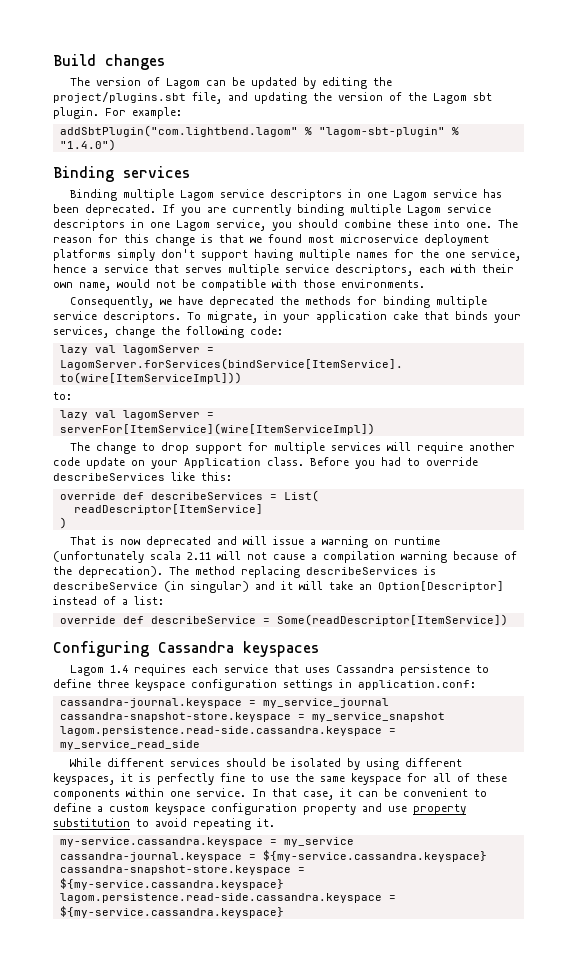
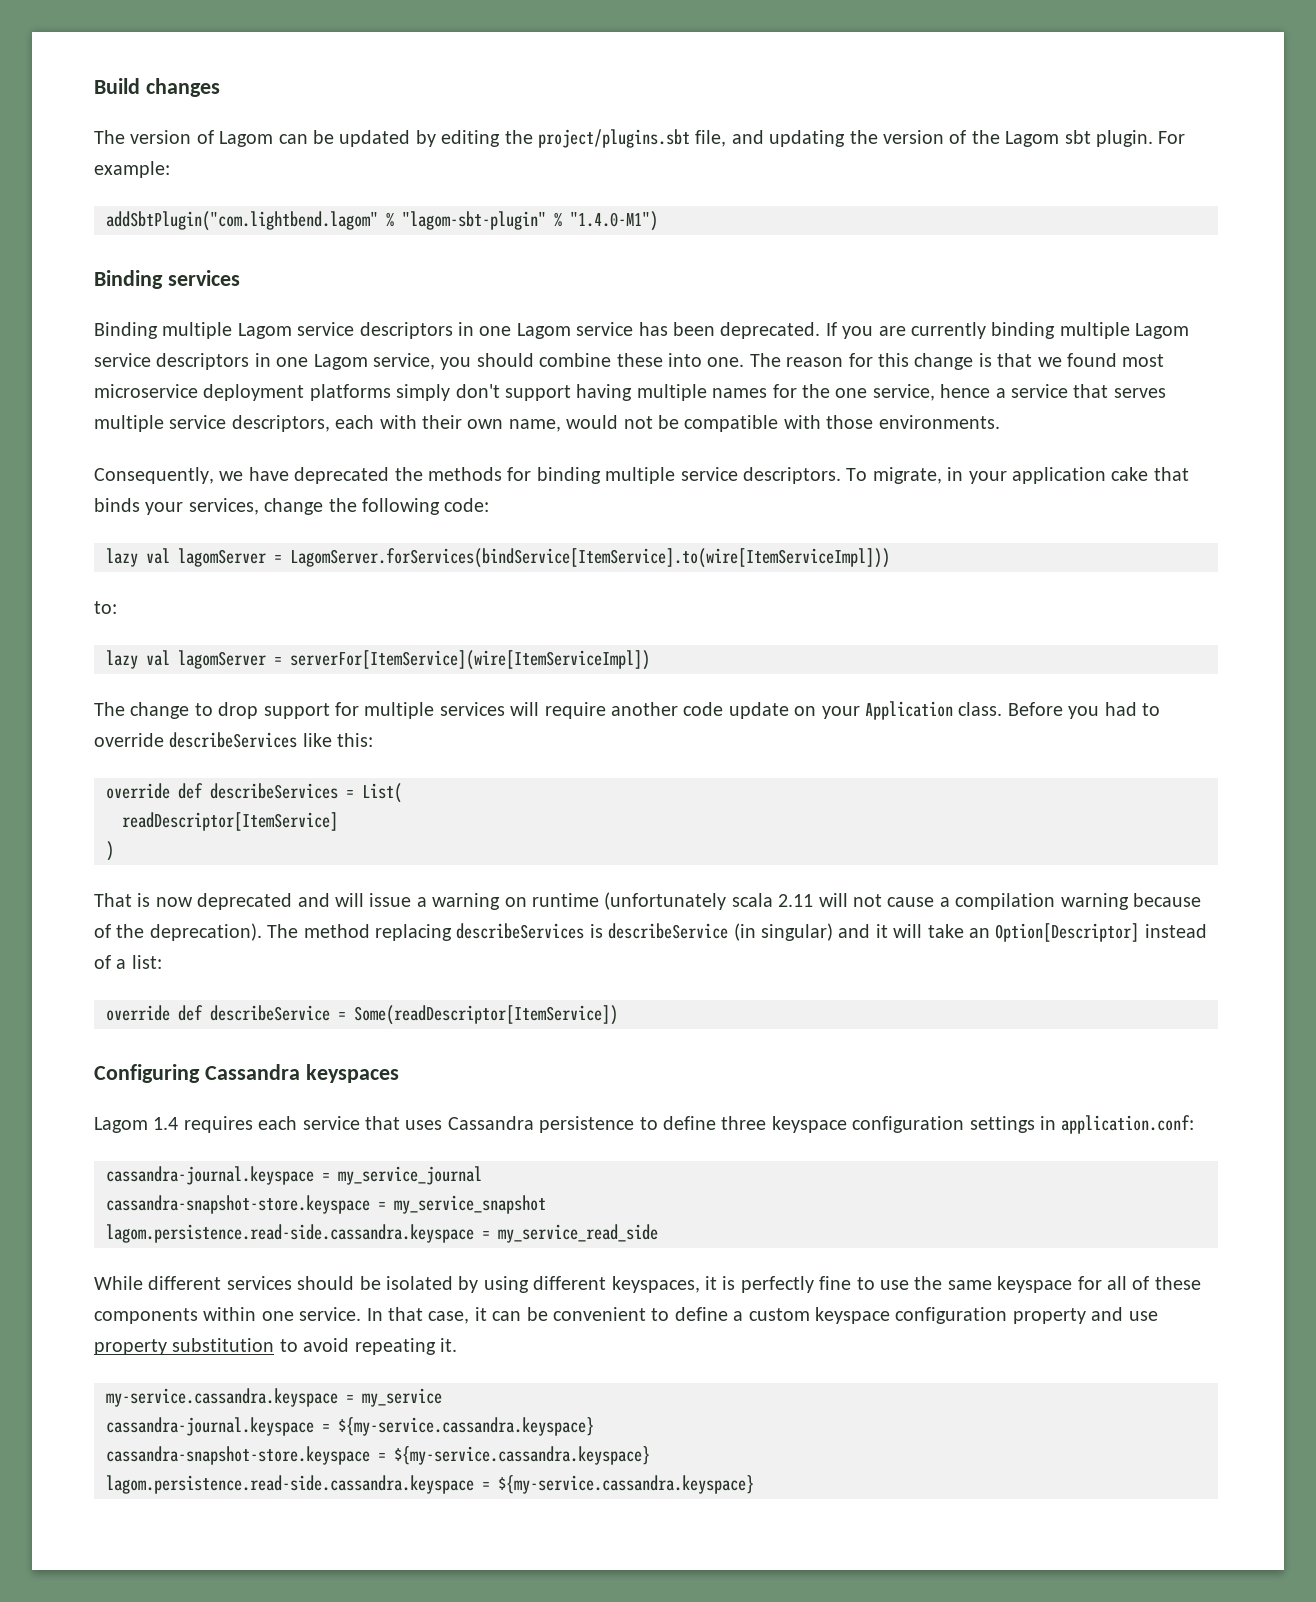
[59,139,116,151] "1.4.0") -> [570,211,658,231] "1.4.0-M1")

